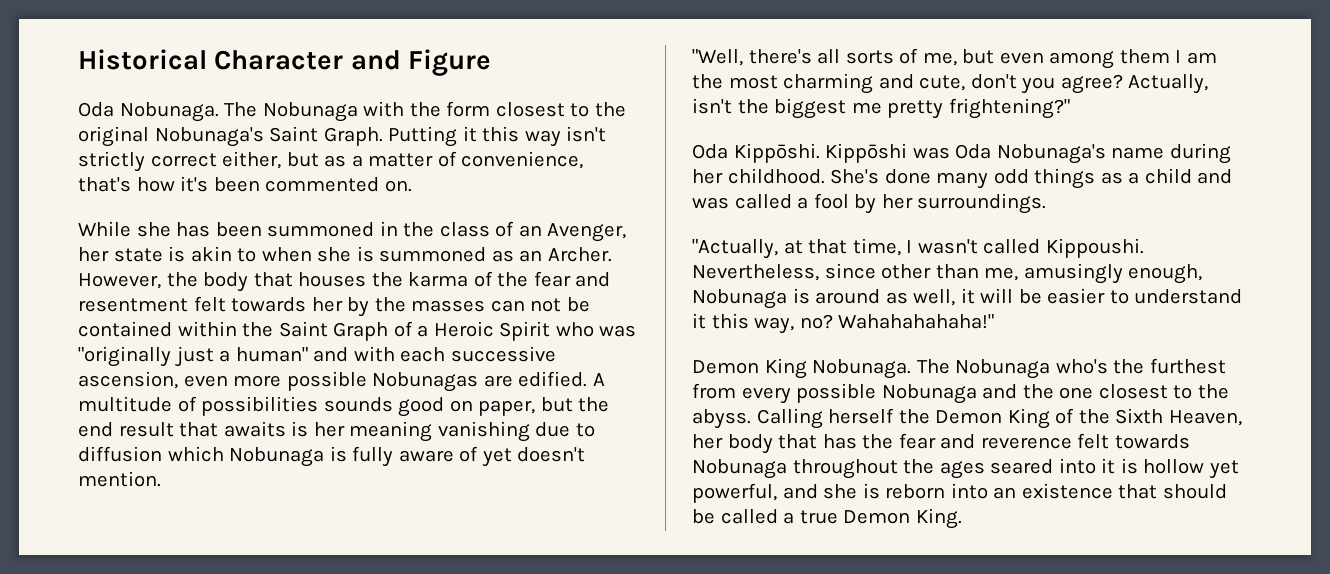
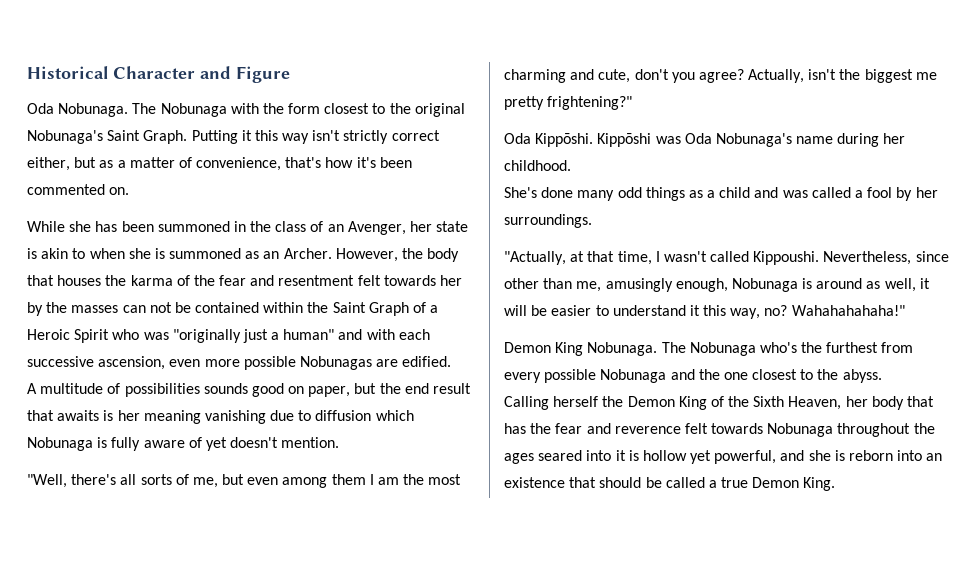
(588, 379) none -> (452, 361) //
(825, 176) none -> (571, 165) //
(751, 419) none -> (882, 376) //

